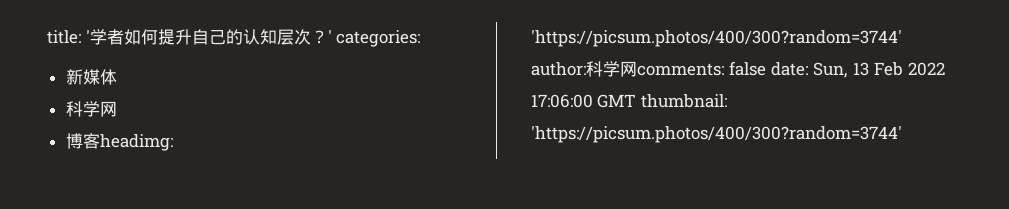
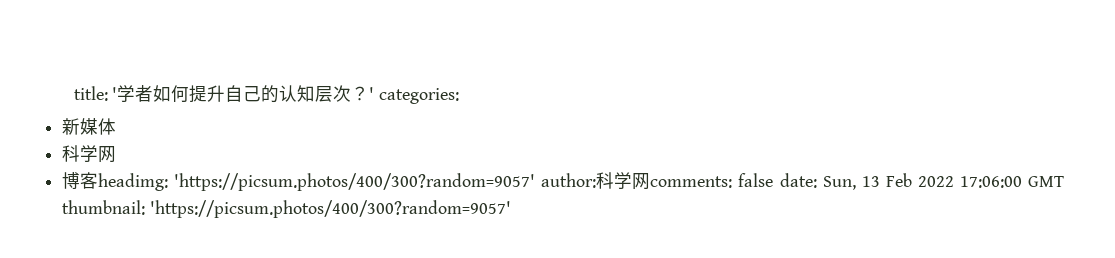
[530,30,902,47] 'https://picsum.photos/400/300?random=3744' -> [174,173,536,191] 'https://picsum.photos/400/300?random=9057'
[530,126,902,143] 'https://picsum.photos/400/300?random=3744' -> [149,200,511,218] 'https://picsum.photos/400/300?random=9057'

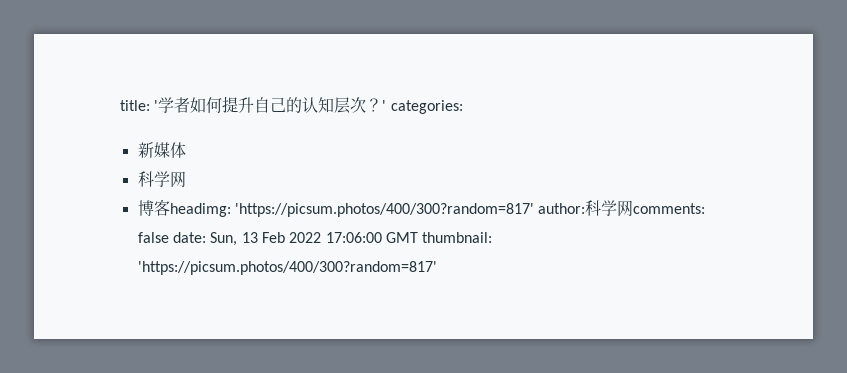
[174,173,536,191] 'https://picsum.photos/400/300?random=9057' -> [234,203,534,217] 'https://picsum.photos/400/300?random=817'
[149,200,511,218] 'https://picsum.photos/400/300?random=9057' -> [137,261,437,275] 'https://picsum.photos/400/300?random=817'

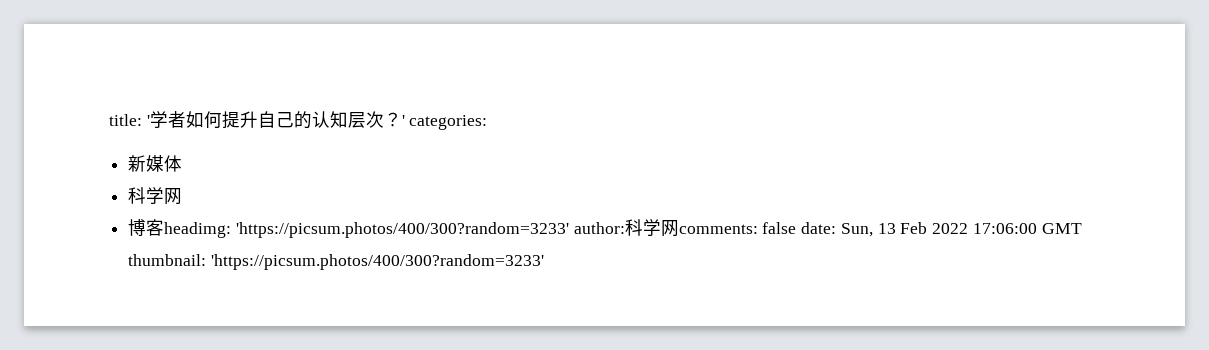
[234,203,534,217] 'https://picsum.photos/400/300?random=817' -> [235,222,569,238] 'https://picsum.photos/400/300?random=3233'
[137,261,437,275] 'https://picsum.photos/400/300?random=817' -> [210,254,544,270] 'https://picsum.photos/400/300?random=3233'

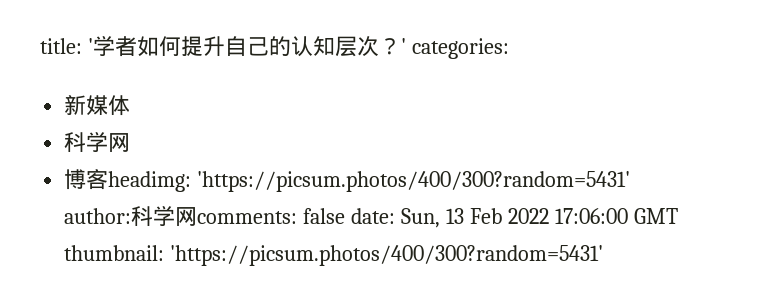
[235,222,569,238] 'https://picsum.photos/400/300?random=3233' -> [197,171,631,192] 'https://picsum.photos/400/300?random=5431'
[210,254,544,270] 'https://picsum.photos/400/300?random=3233' -> [170,245,604,266] 'https://picsum.photos/400/300?random=5431'

